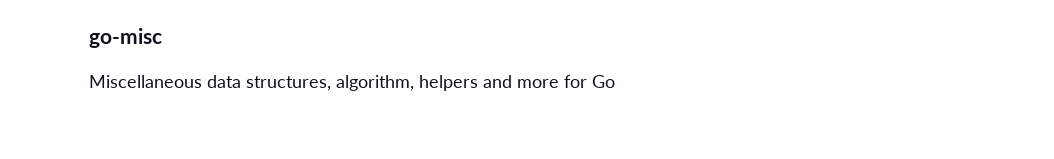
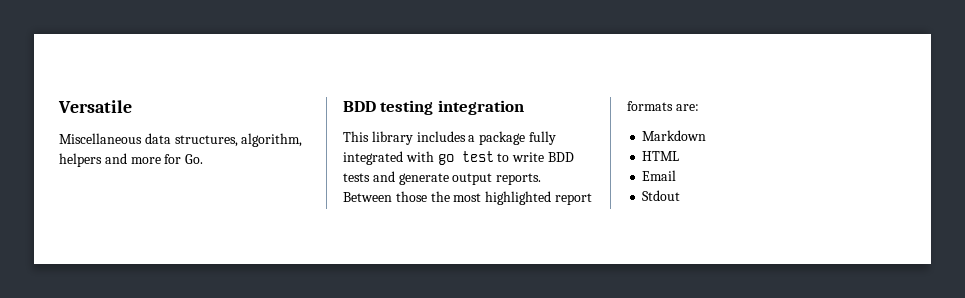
[89,28,162,48] go-misc -> [58,100,132,113] Versatile
[592,75,615,88] Go -> [185,154,204,164] [343,100,524,115] [343,131,556,145] [343,151,574,165] [343,171,542,185] [343,191,592,205] [627,101,699,111] [642,130,707,141] [642,151,680,161] [642,170,677,181] [642,190,681,201] Go. // BDD testing integration // This library includes a package fully integrated with go test to write BDD tests and generate output reports. Between those the most highlighted report formats are: // Markdown // HTML // Email // Stdout

